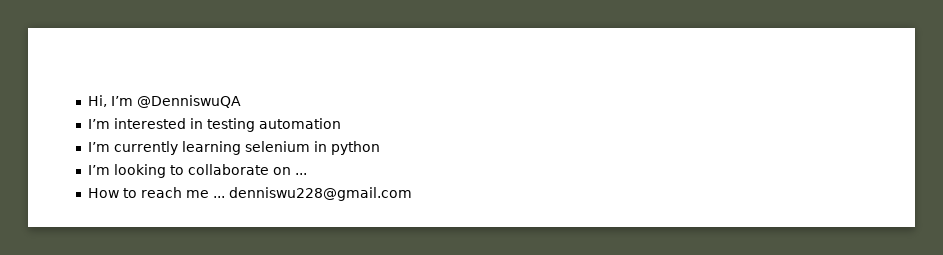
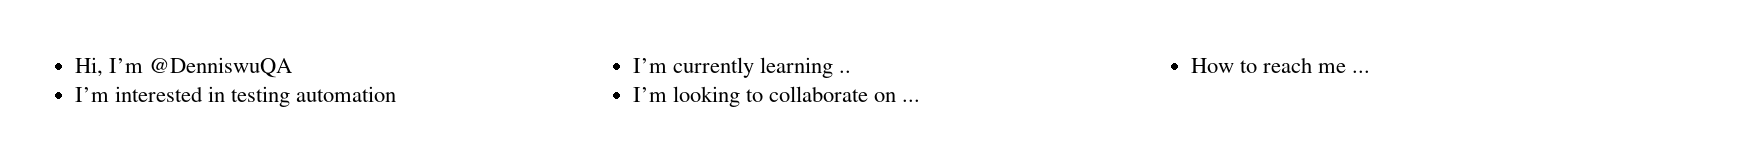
[244,141,380,155] selenium in python -> [838,70,851,73] ..
[228,187,412,201] denniswu228@gmail.com -> (1371, 71) none

